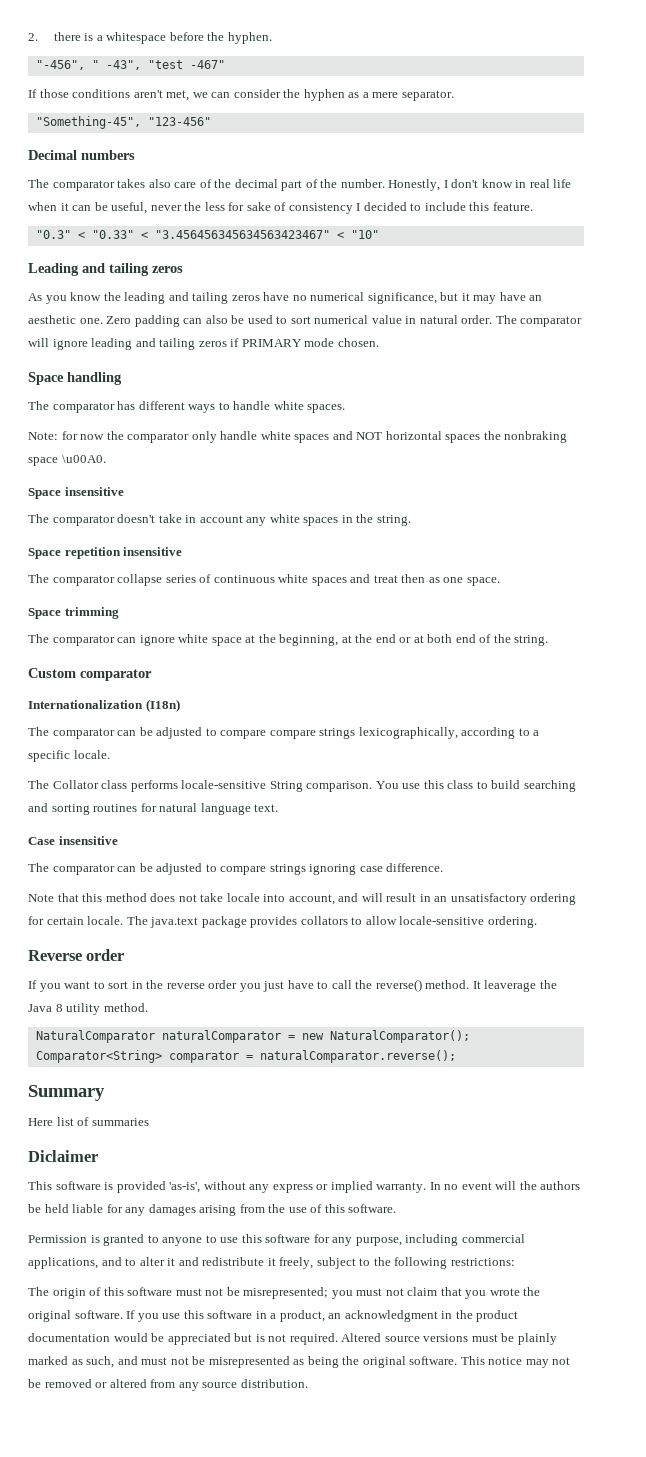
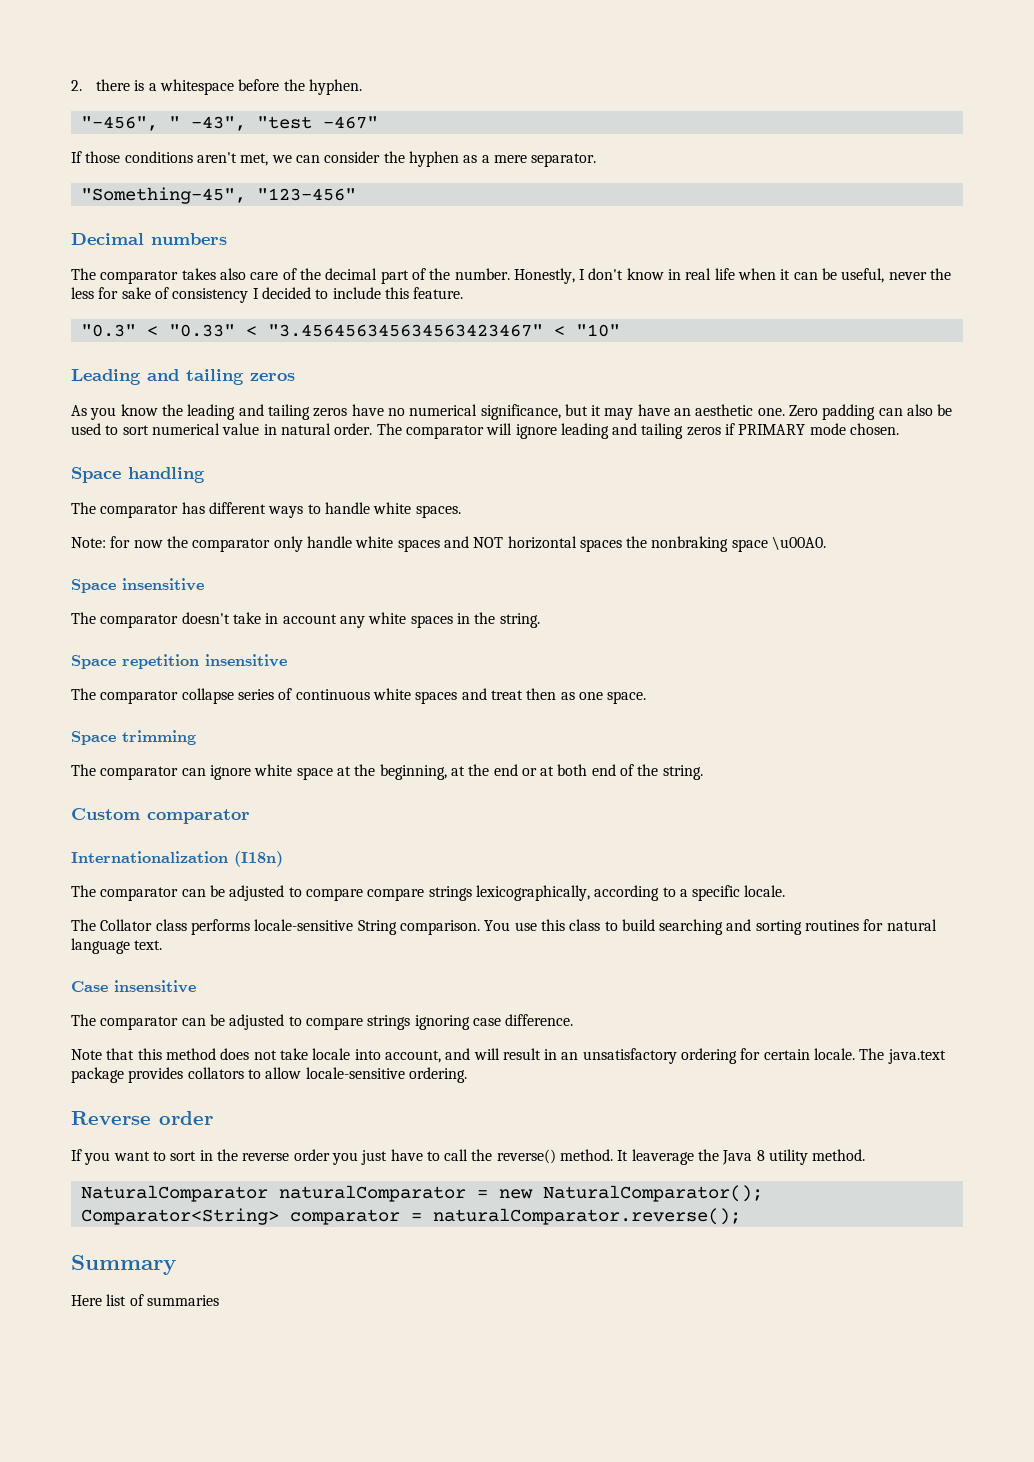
[28,1150,98,1162] [28,1181,581,1193] [28,1204,397,1216] [28,1234,525,1246] [28,1257,515,1269] [28,1287,541,1299] [28,1310,519,1322] [28,1333,557,1345] [28,1356,571,1368] [28,1379,308,1391] // Diclaimer // This software is provided 'as-is', without any express or implied warranty. In no event will the authors be held liable for any damages arising from the use of this software. // Permission is granted to anyone to use this software for any purpose, including commercial applications, and to alter it and redistribute it freely, subject to the following restrictions: // The origin of this software must not be misrepresented; you must not claim that you wrote the original software. If you use this software in a product, an acknowledgment in the product documentation would be appreciated but is not required. Altered source versions must be plainly marked as such, and must not be misrepresented as being the original software. This notice may not be removed or altered from any source distribution. -> (219, 1300) none

